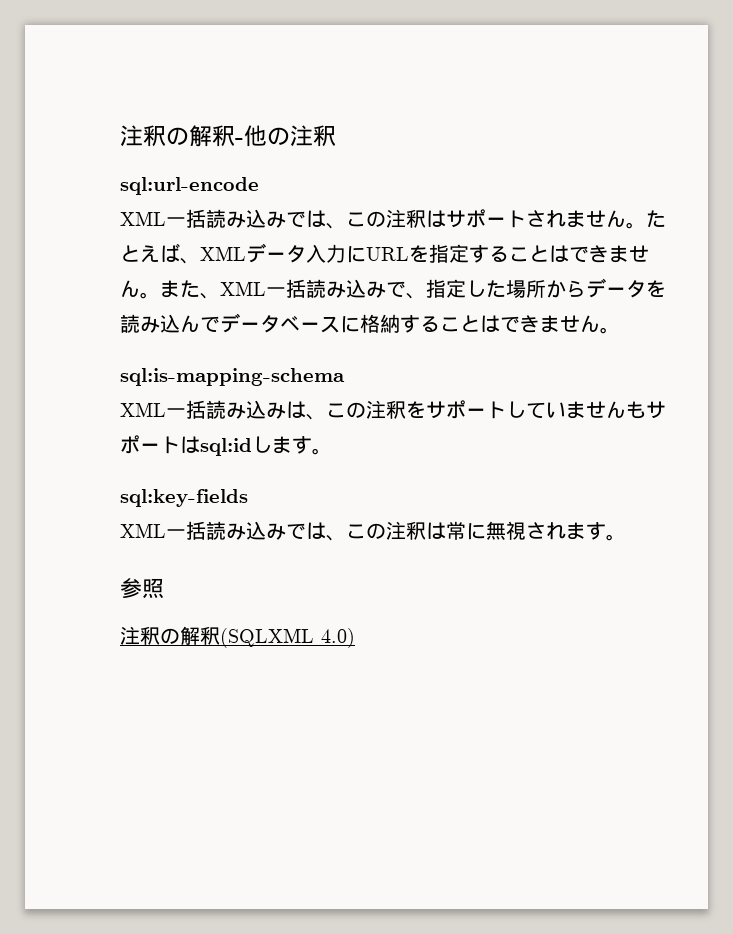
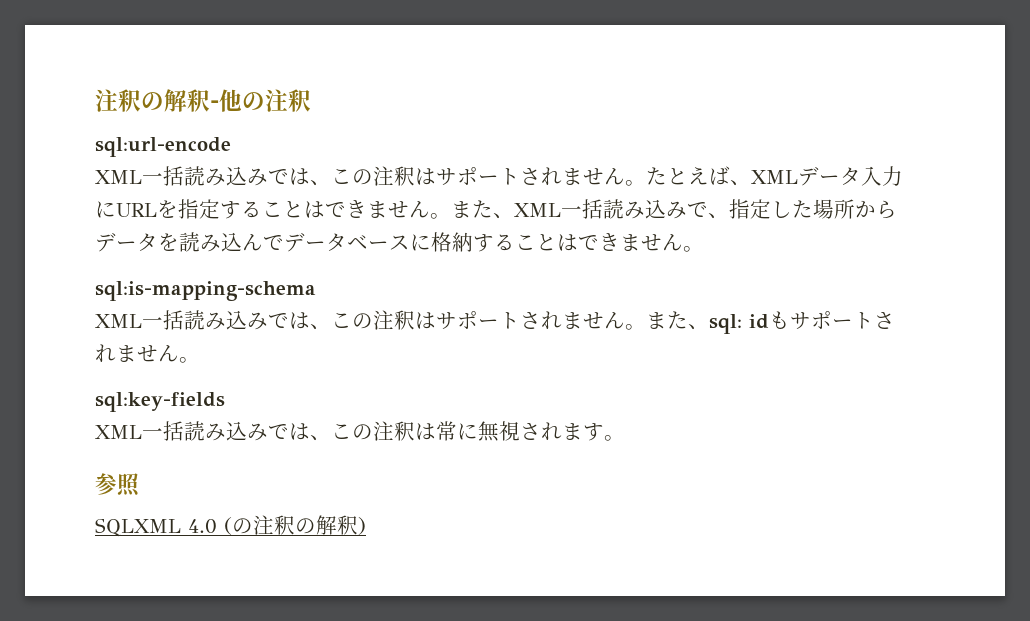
[286,400,666,420] [120,435,312,456] は、この注釈をサポートしていませんもサポートはsql:idします -> [268,310,895,334] [95,344,179,363] では、この注釈はサポートされません。また、sql: idもサポートされません
[120,626,355,648] 注釈の解釈(SQLXML 4.0) -> [95,515,366,537] SQLXML 4.0 (の注釈の解釈)

